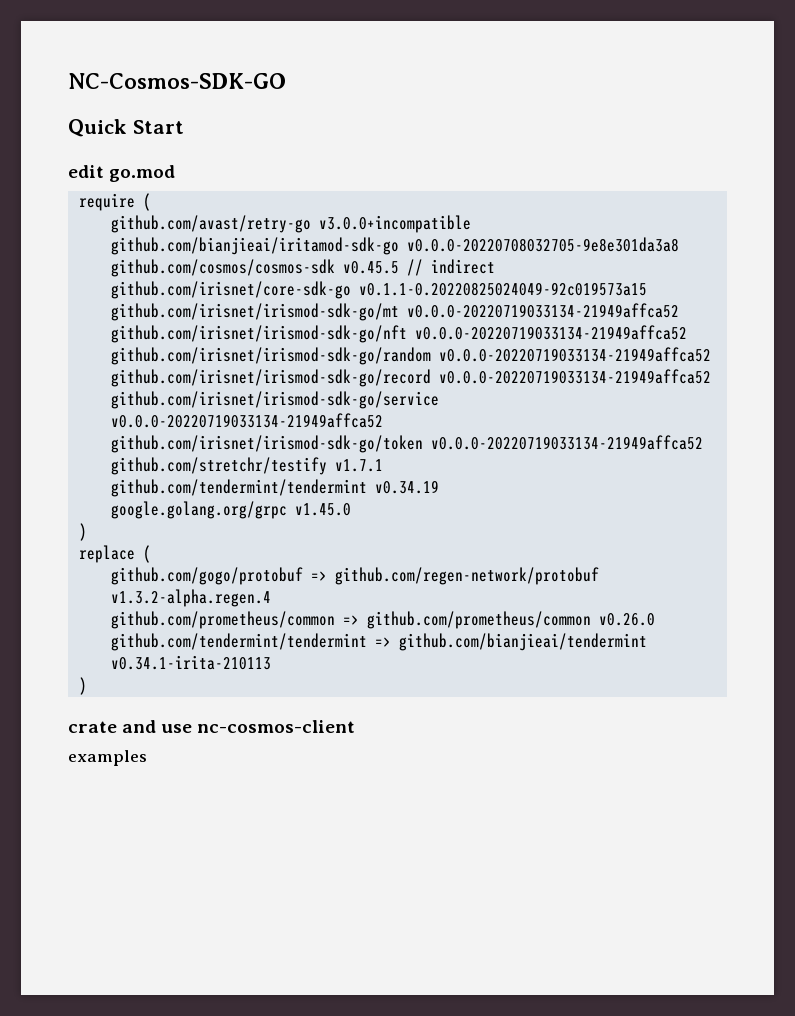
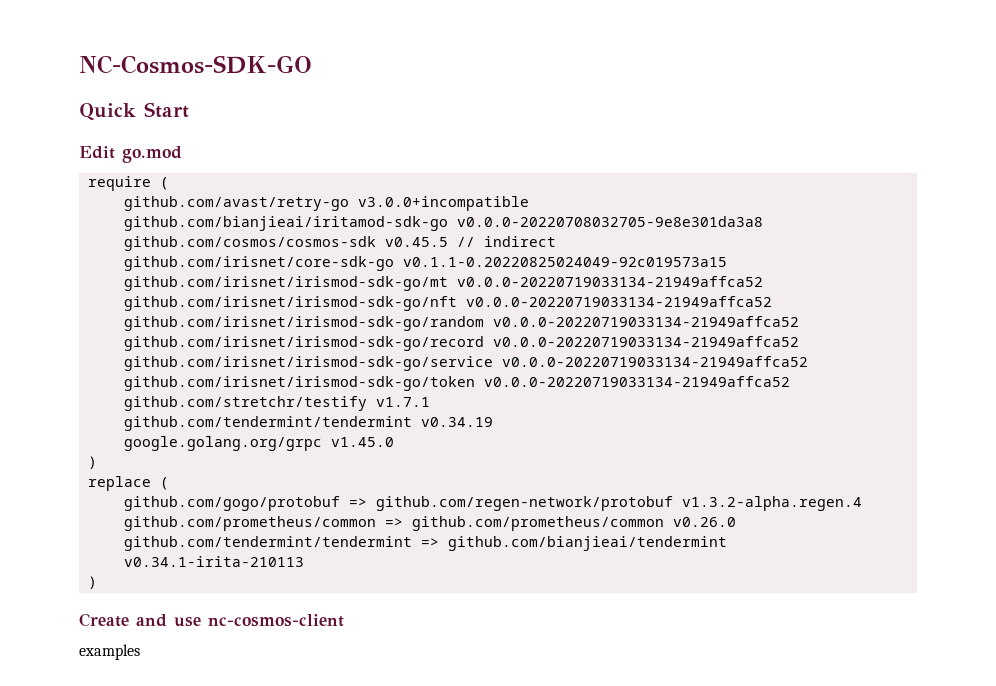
[68,165,104,178] edit -> [79,146,115,159] Edit
[68,721,117,733] crate -> [79,613,129,627] Create

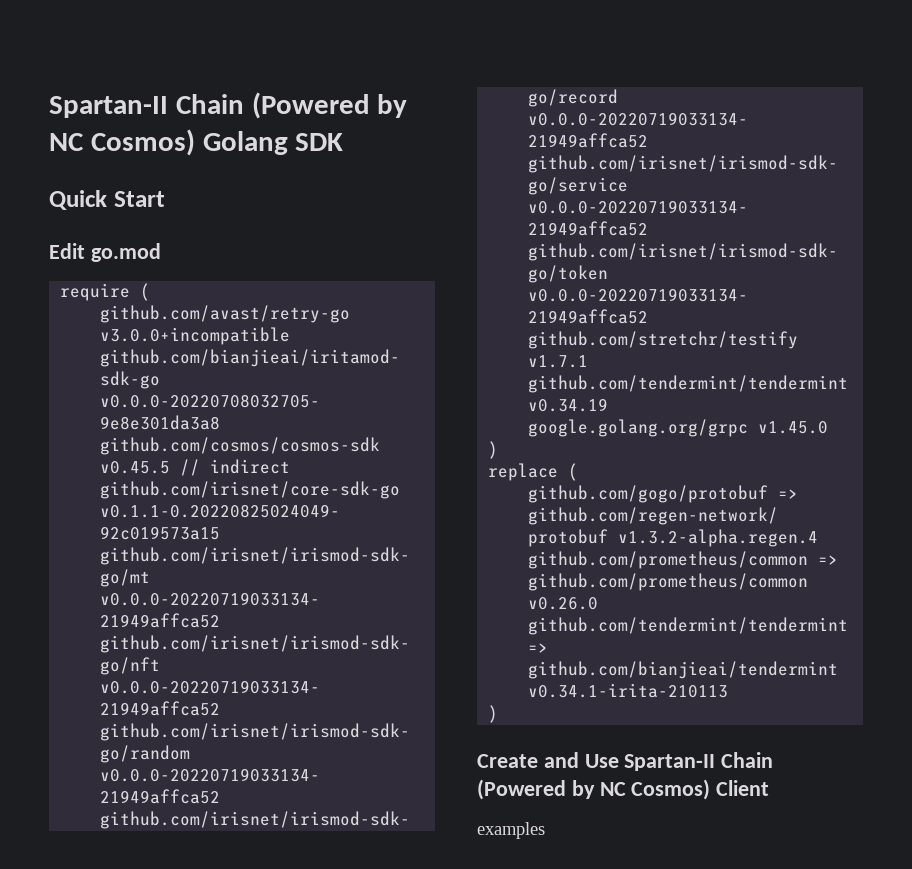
[79,55,312,74] NC-Cosmos-SDK-GO -> [49,92,408,119] [49,129,344,156] Spartan-II Chain (Powered by NC Cosmos) Golang SDK
[174,614,344,627] use nc-cosmos-client -> [584,752,774,771] [477,779,770,800] Use Spartan-II Chain (Powered by NC Cosmos) Client

